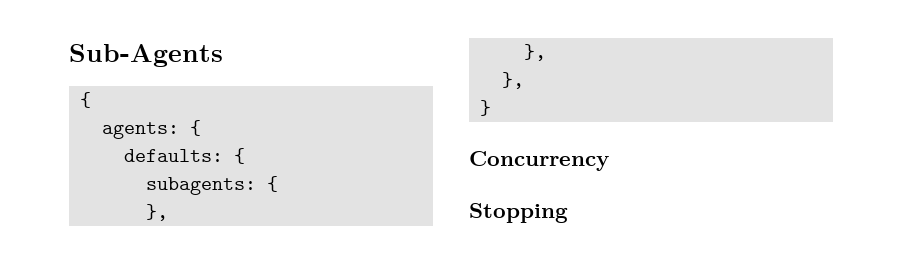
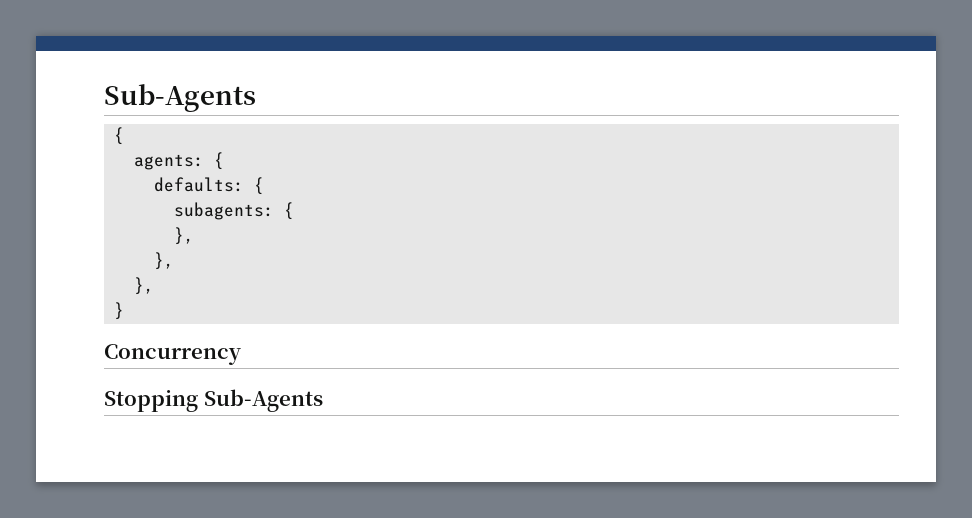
(568, 213) none -> [203,389,323,412] Sub-Agents

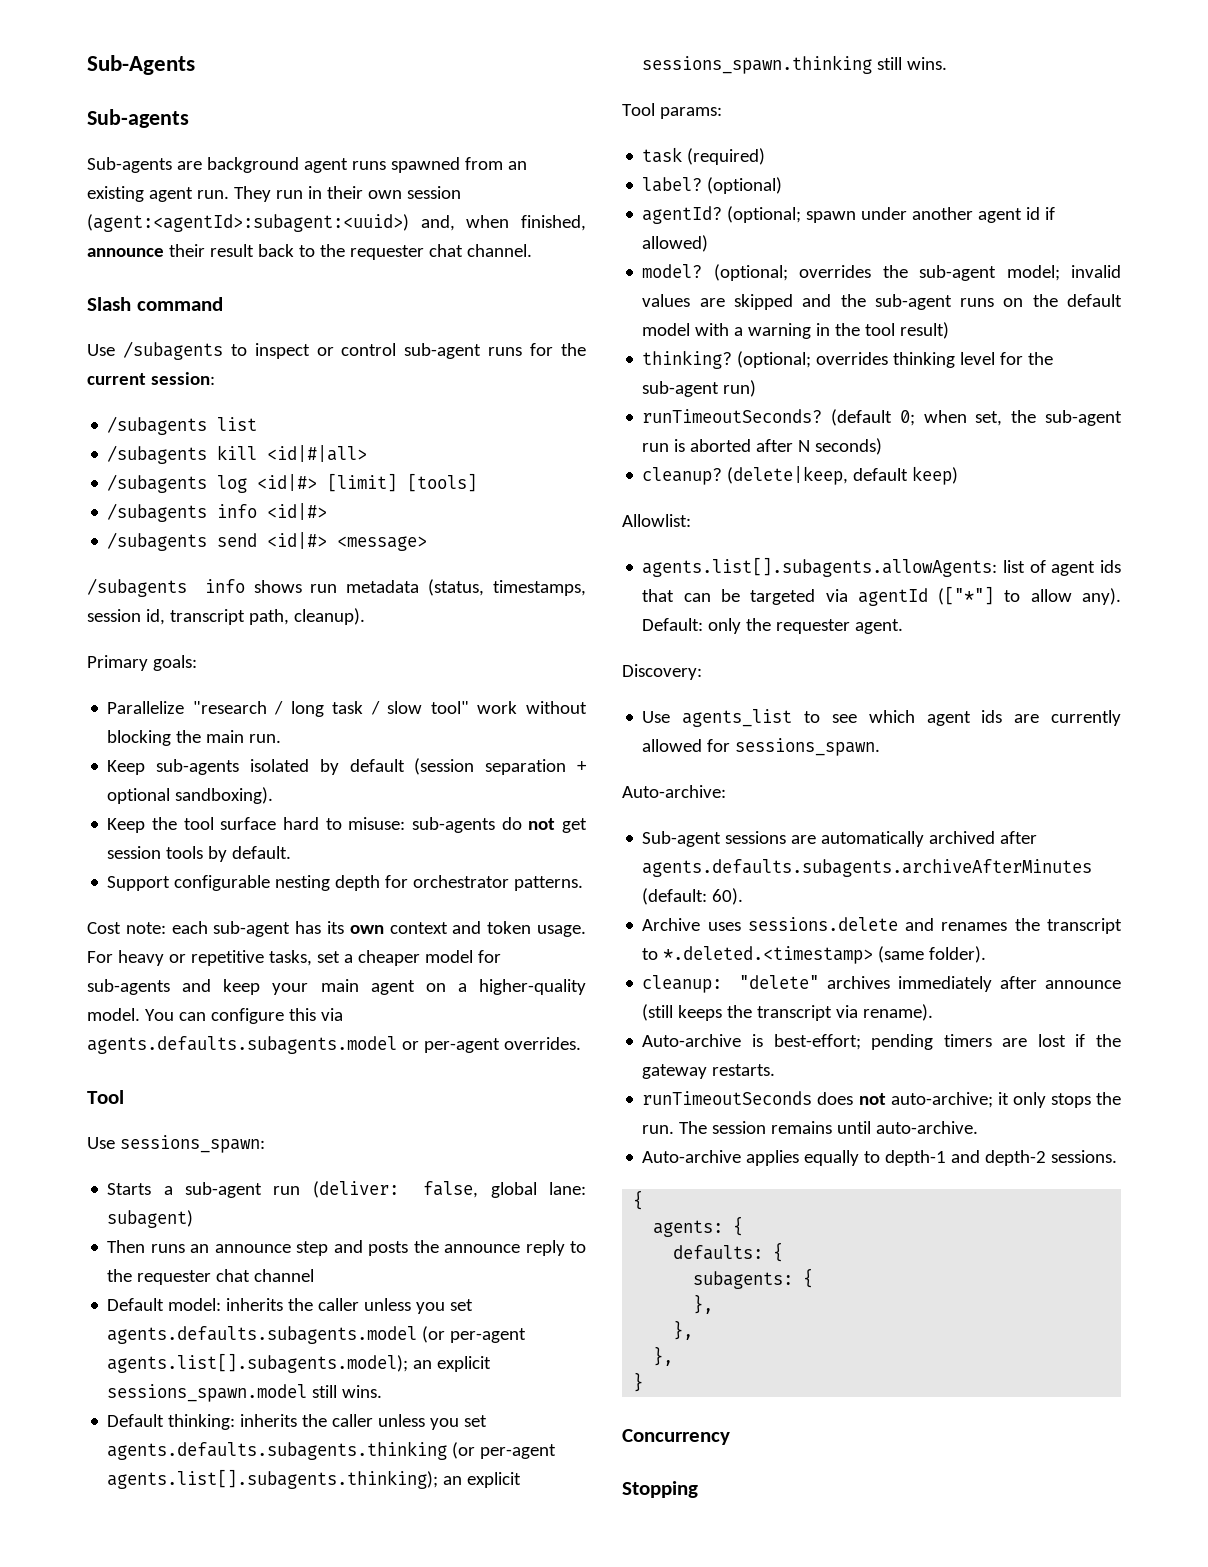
[104,84,256,112] Sub-Agents -> [87,55,195,75] [87,109,189,128] [87,157,527,173] [87,186,461,202] [87,214,586,232] [87,244,532,260] [87,297,223,311] [87,341,587,360] [87,372,215,385] [107,416,258,435] [107,445,368,464] [107,473,478,493] [107,503,328,522] [107,532,428,551] [87,578,586,597] [87,608,365,625] [87,655,197,671] [107,701,587,717] [107,730,282,746] [107,758,587,775] [107,787,274,804] [107,817,587,833] [107,846,292,862] [107,875,584,891] [87,921,586,937] [87,950,501,966] [87,979,586,995] [87,1008,343,1024] [87,1036,581,1054] [87,1090,124,1104] [87,1135,265,1153] [107,1181,586,1198] [107,1210,194,1228] [107,1240,586,1256] [107,1269,315,1285] [107,1298,474,1314] [107,1326,527,1344] [107,1353,492,1373] [107,1384,383,1402] [107,1414,488,1430] [107,1441,557,1460] [107,1469,522,1489] [642,55,948,74] [622,103,722,119] [642,147,766,165] [642,177,783,194] [642,206,1056,224] [642,235,709,252] [642,264,1121,281] [642,294,1122,310] [642,322,950,339] [642,350,1054,369] [642,380,757,397] [642,409,1122,426] [642,438,883,455] [642,466,959,485] [622,514,691,527] [642,557,1121,577] [642,586,1121,606] [642,618,904,634] [622,664,702,680] [642,709,1121,727] [642,738,881,756] [622,785,726,798] [642,831,1038,847] [642,859,1093,877] [642,888,744,905] [642,917,1122,934] [642,946,987,964] [642,975,1121,993] [642,1004,934,1021] [642,1034,1121,1050] [642,1064,776,1079] [642,1091,1121,1108] [642,1121,979,1134] [642,1150,1118,1166] Sub-Agents // Sub-agents // Sub-agents are background agent runs spawned from an existing agent run. They run in their own session (agent:<agentId>:subagent:<uuid>) and, when finished, announce their result back to the requester chat channel. // Slash command // Use /subagents to inspect or control sub-agent runs for the current session: // /subagents list // /subagents kill <id|#|all> // /subagents log <id|#> [limit] [tools] // /subagents info <id|#> // /subagents send <id|#> <message> // /subagents info shows run metadata (status, timestamps, session id, transcript path, cleanup). // Primary goals: // Parallelize "research / long task / slow tool" work without blocking the main run. // Keep sub-agents isolated by default (session separation + optional sandboxing). // Keep the tool surface hard to misuse: sub-agents do not get session tools by default. // Support configurable nesting depth for orchestrator patterns. // Cost note: each sub-agent has its own context and token usage. For heavy or repetitive tasks, set a cheaper model for sub-agents and keep your main agent on a higher-quality model. You can configure this via agents.defaults.subagents.model or per-agent overrides. // Tool // Use sessions_spawn: // Starts a sub-agent run (deliver: false, global lane: subagent) // Then runs an announce step and posts the announce reply to the requester chat channel // Default model: inherits the caller unless you set agents.defaults.subagents.model (or per-agent agents.list[].subagents.model); an explicit sessions_spawn.model still wins. // Default thinking: inherits the caller unless you set agents.defaults.subagents.thinking (or per-agent agents.list[].subagents.thinking); an explicit sessions_spawn.thinking still wins. // Tool params: // task (required) // label? (optional) // agentId? (optional; spawn under another agent id if allowed) // model? (optional; overrides the sub-agent model; invalid values are skipped and the sub-agent runs on the default model with a warning in the tool result) // thinking? (optional; overrides thinking level for the sub-agent run) // runTimeoutSeconds? (default 0; when set, the sub-agent run is aborted after N seconds) // cleanup? (delete|keep, default keep) // Allowlist: // agents.list[].subagents.allowAgents: list of agent ids that can be targeted via agentId (["*"] to allow any). Default: only the requester agent. // Discovery: // Use agents_list to see which agent ids are currently allowed for sessions_spawn. // Auto-archive: // Sub-agent sessions are automatically archived after agents.defaults.subagents.archiveAfterMinutes (default: 60). // Archive uses sessions.delete and renames the transcript to *.deleted.<timestamp> (same folder). // cleanup: "delete" archives immediately after announce (still keeps the transcript via rename). // Auto-archive is best-effort; pending timers are lost if the gateway restarts. // runTimeoutSeconds does not auto-archive; it only stops the run. The session remains until auto-archive. // Auto-archive applies equally to depth-1 and depth-2 sessions.
[203,389,323,412] Sub-Agents -> (698, 1489) none

